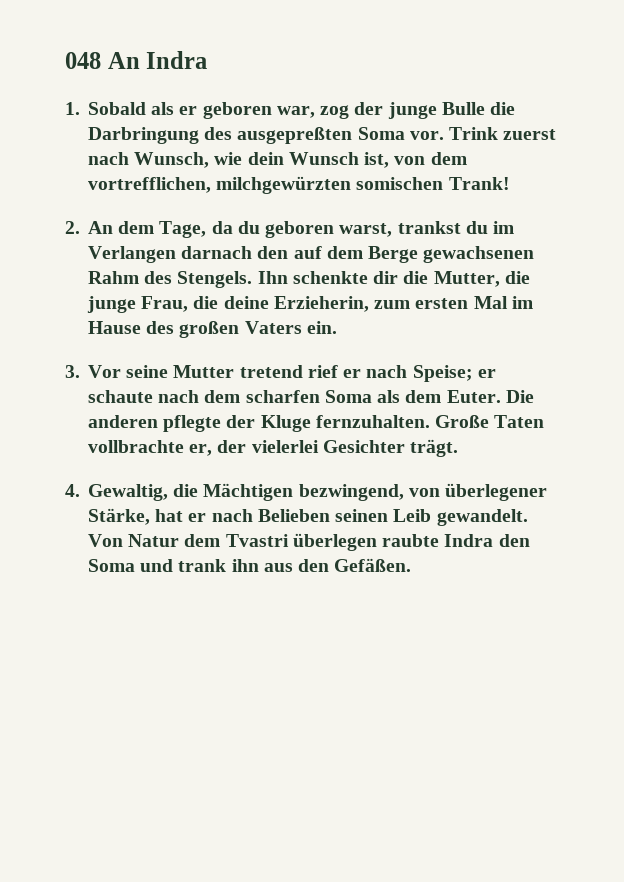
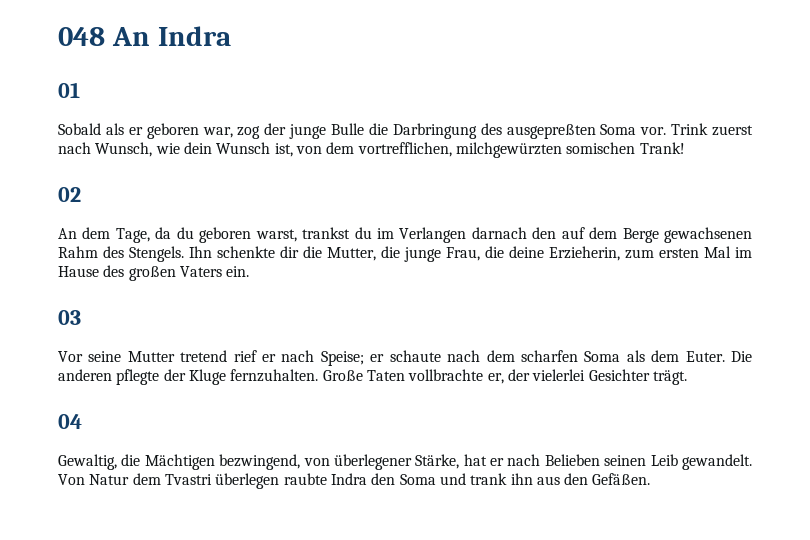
[65,102,80,115] 1. -> [58,82,80,98] 01 //
[65,221,80,234] 2. -> [58,187,81,202] 02 //
[65,365,80,378] 3. -> [58,310,81,325] 03 //
[65,484,80,497] 4. -> [58,414,82,429] 04 //

